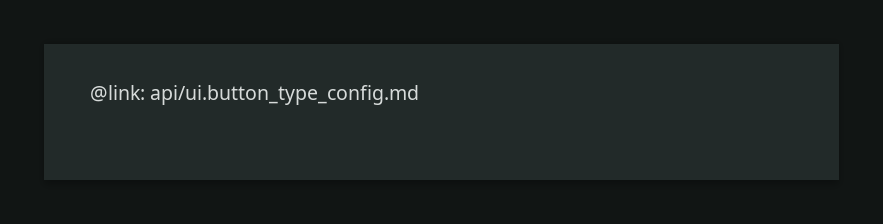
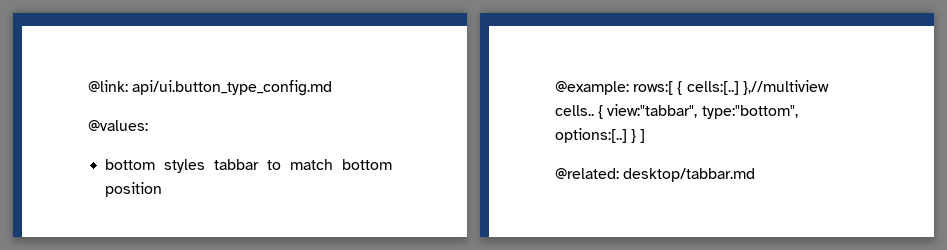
(420, 95) none -> [88,120,148,131] [105,159,392,173] [105,182,163,197] [555,80,829,95] [555,104,798,119] [555,128,646,143] [555,168,756,182] // @values: // bottom styles tabbar to match bottom position // @example: rows:[ { cells:[..] },//multiview cells.. { view:"tabbar", type:"bottom", options:[..] } ] // @related: desktop/tabbar.md

